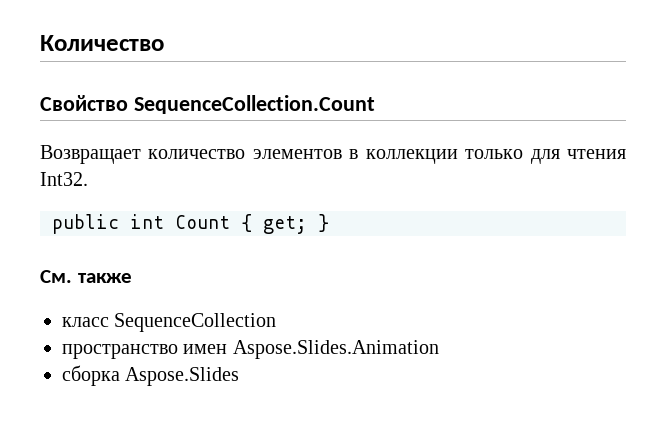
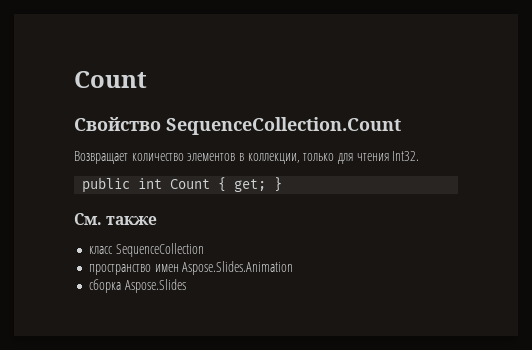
[40,35,164,51] Количество -> [74,71,147,88] Count
[365,149,458,164] коллекции -> [247,153,300,164] коллекции,

